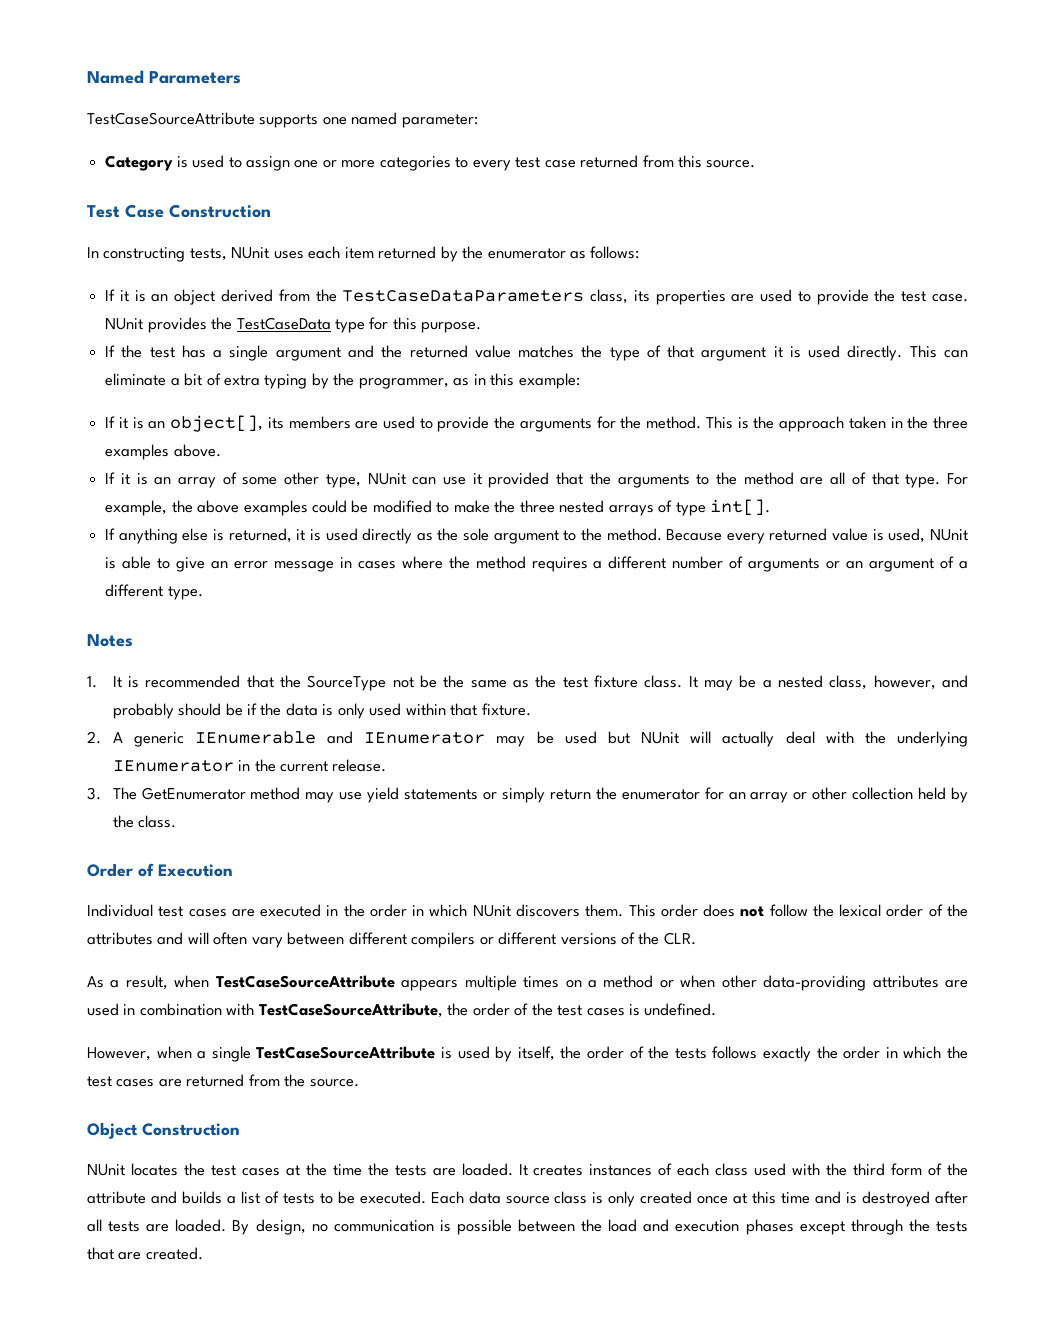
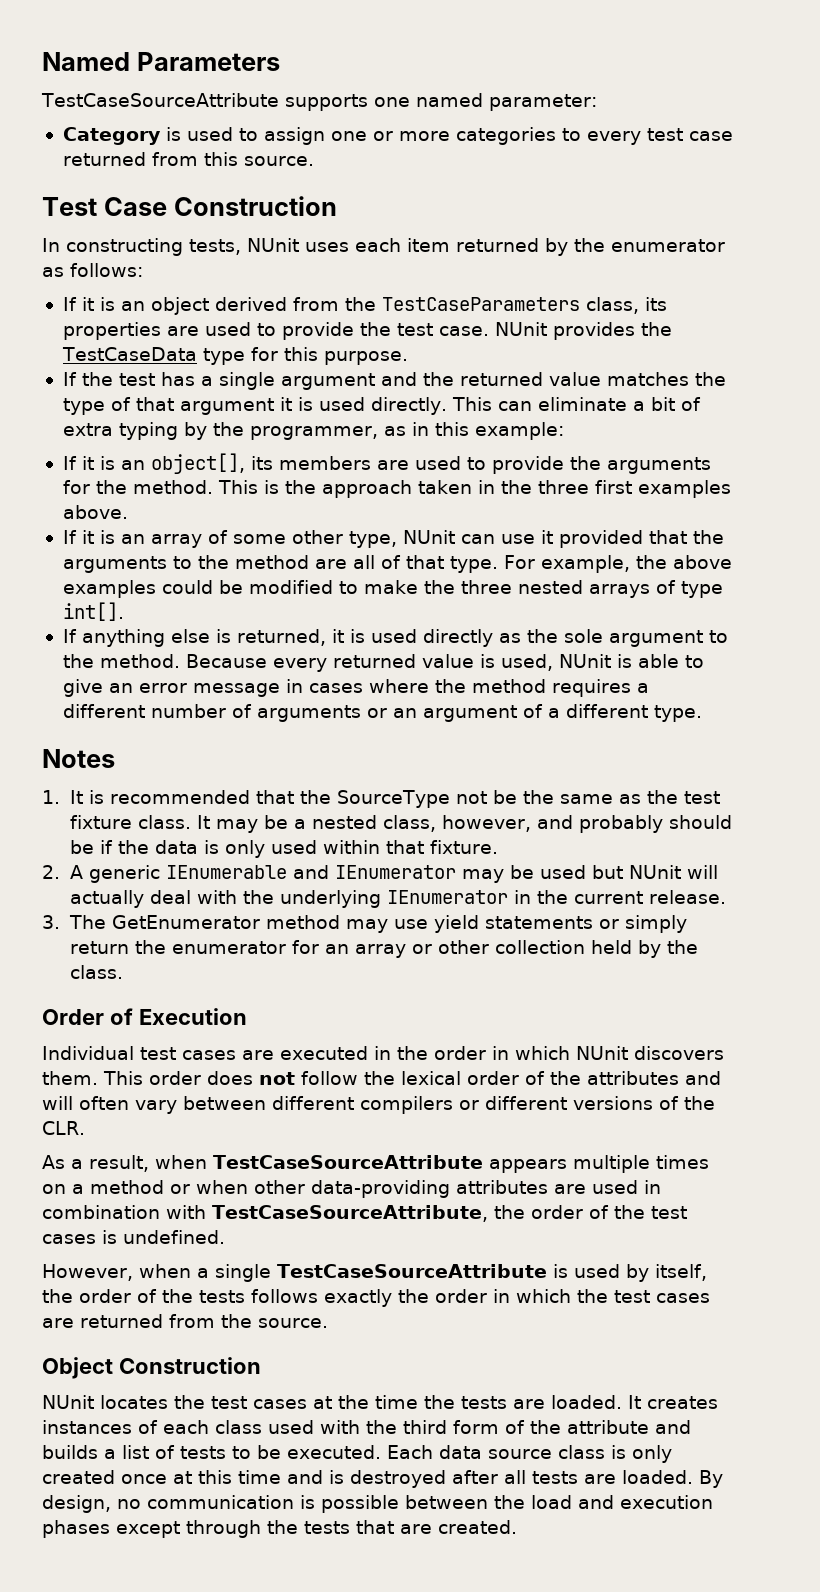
[342,290,585,302] TestCaseDataParameters -> [381,297,580,311] TestCaseParameters
(968, 422) none -> [594,480,632,494] first

